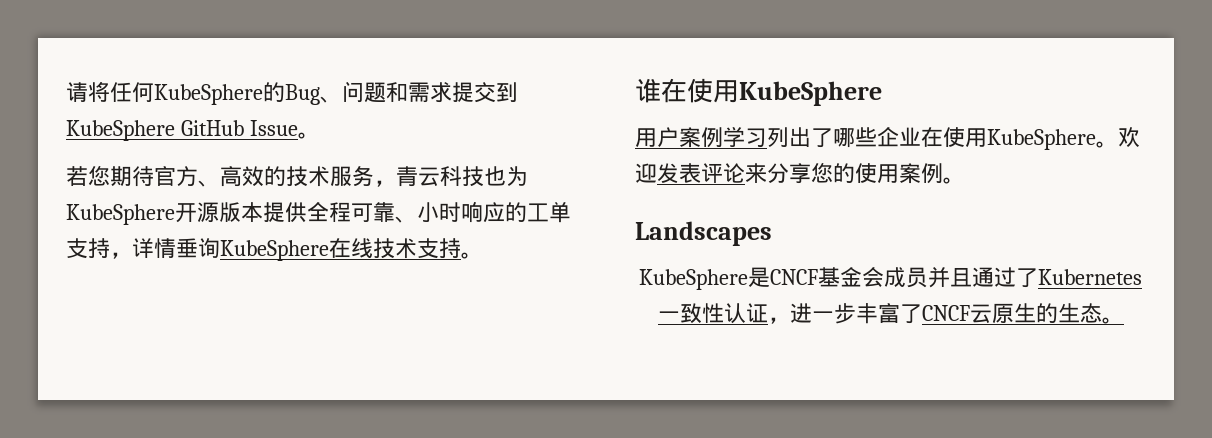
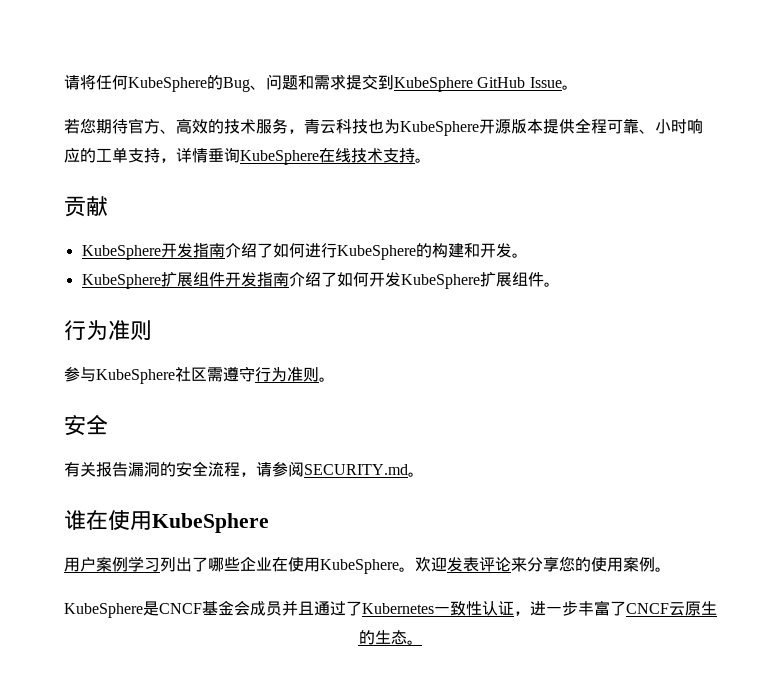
(483, 255) none -> [64,196,108,217] [81,243,528,260] [81,272,560,289] [64,320,152,341] [64,366,335,384] [64,415,108,436] [64,461,424,477] // 贡献 // KubeSphere开发指南介绍了如何进行KubeSphere的构建和开发。 // KubeSphere扩展组件开发指南介绍了如何开发KubeSphere扩展组件。 // 行为准则 // 参与KubeSphere社区需遵守行为准则。 // 安全 // 有关报告漏洞的安全流程，请参阅SECURITY.md。
[635,221,772,246] // Landscapes -> (671, 569) none

